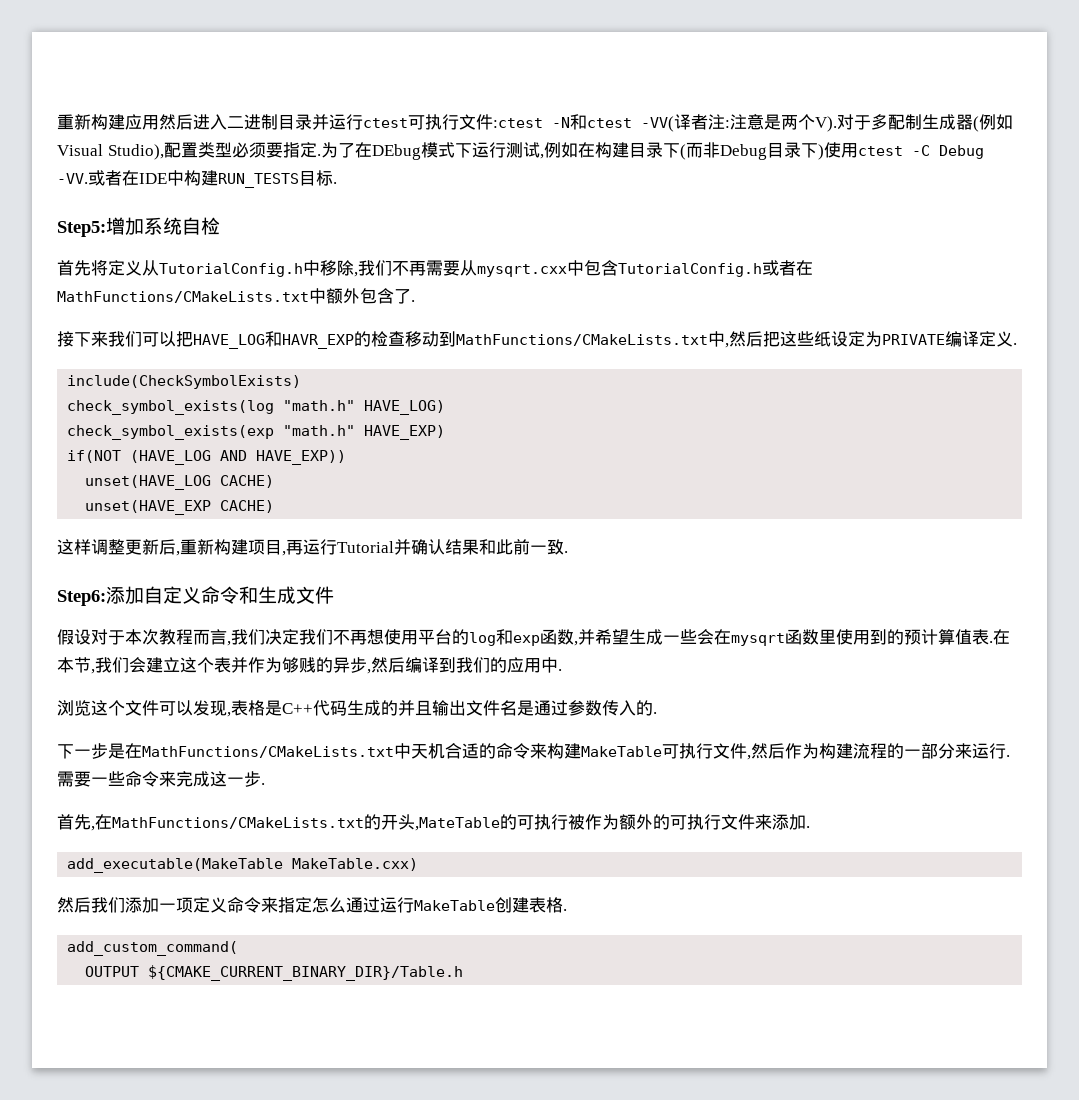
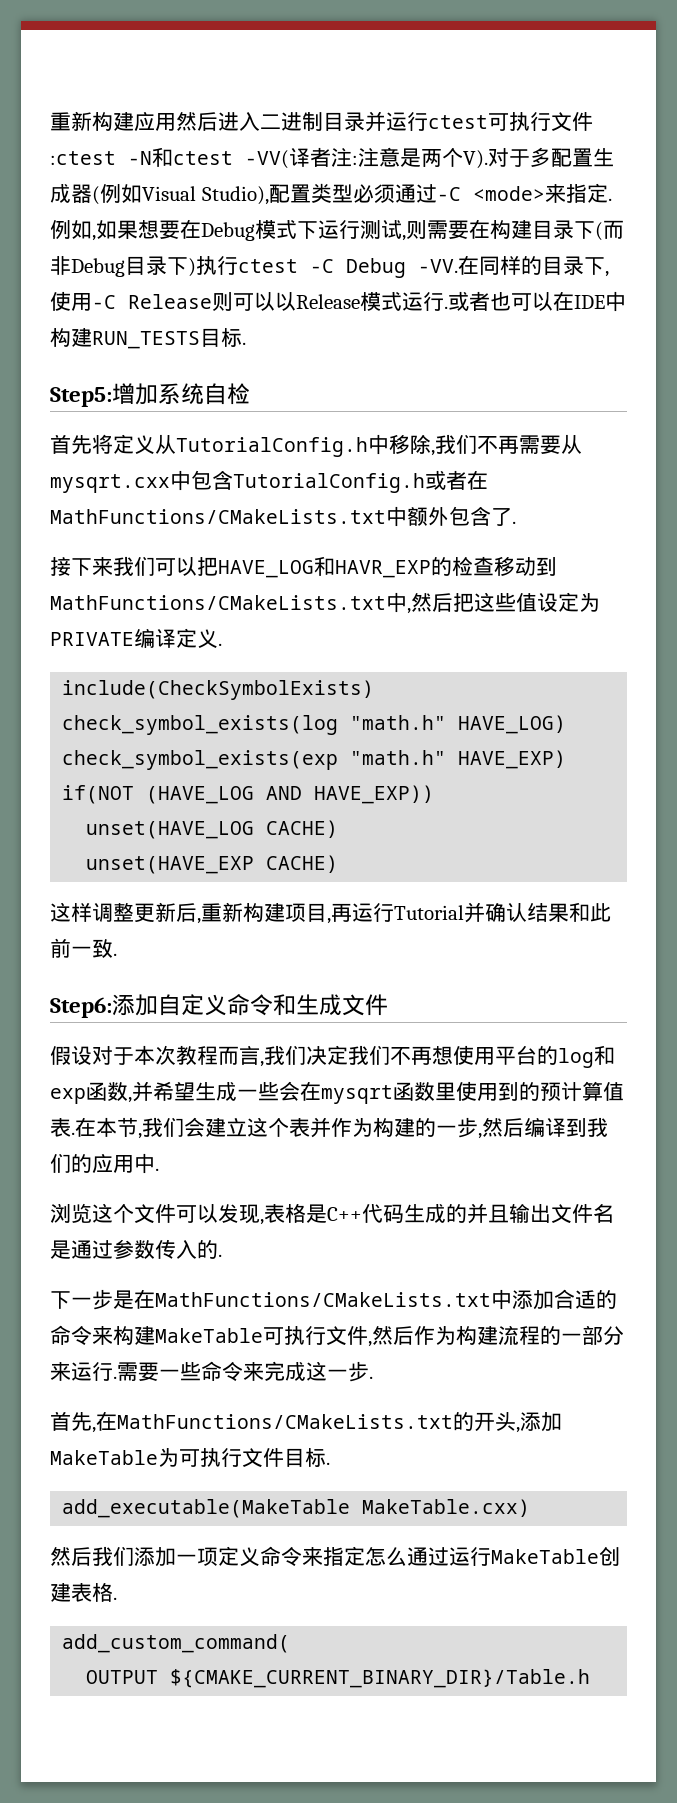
[905,114,922,130] 制 -> [572,148,593,167] 置
[265,142,421,160] 要指定.为了在DEbug -> [394,183,612,203] [50,219,255,241] 通过-C <mode>来指定.例如,如果想要在Debug
[543,142,578,158] 例如 -> [406,220,469,239] 则需要
[823,142,858,158] 使用 -> [196,256,238,275] 执行
[88,170,122,186] 或者 -> [458,255,609,277] [50,291,553,311] 在同样的目录下,使用-C Release则可以以Release模式运行.或者也可以
[814,331,831,347] 纸 -> [516,593,537,612] 值
[282,657,350,673] 够贱的异 -> [373,1118,457,1137] 构建的一
[411,743,445,759] 天机 -> [512,1290,554,1310] 添加
[415,814,806,831] ,MateTable的可执行被作为额外的可执行文件来添加 -> [516,1412,562,1433] [50,1448,326,1468] ,添加MakeTable为可执行文件目标

